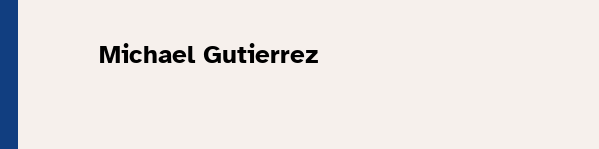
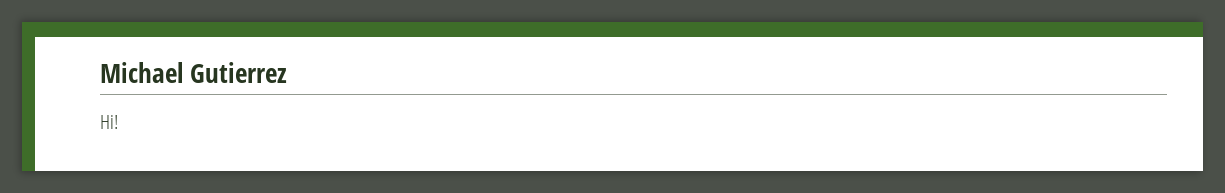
(318, 53) none -> [100,115,118,129] // Hi!

